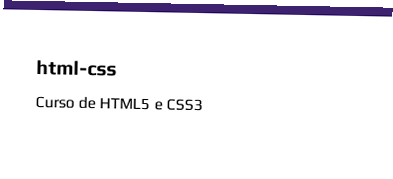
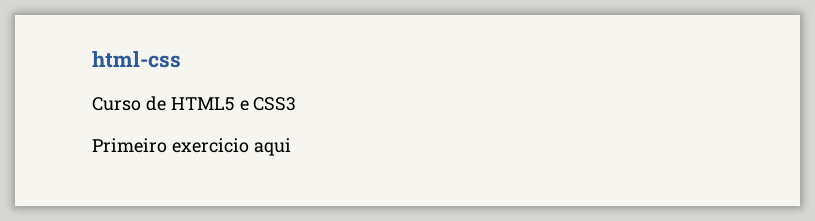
(203, 105) none -> [92,138,291,156] // Primeiro exercicio aqui

